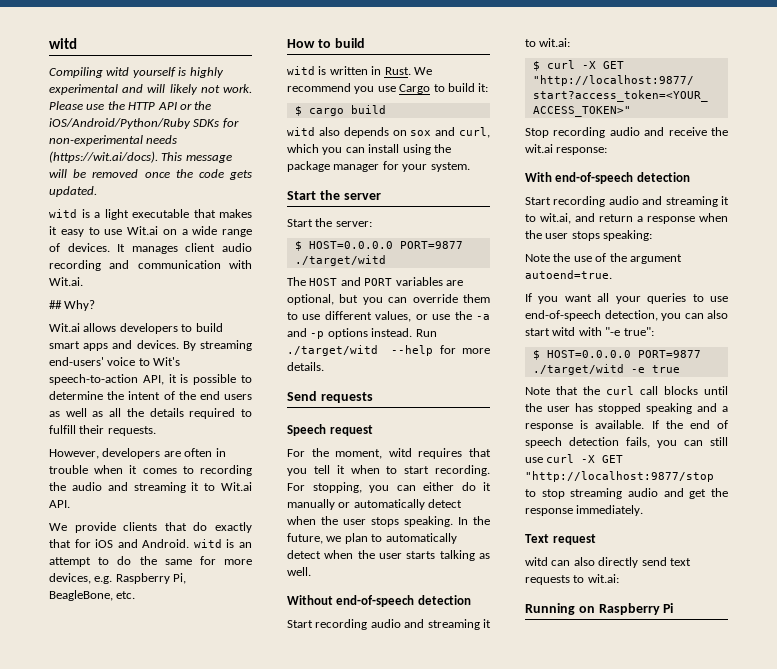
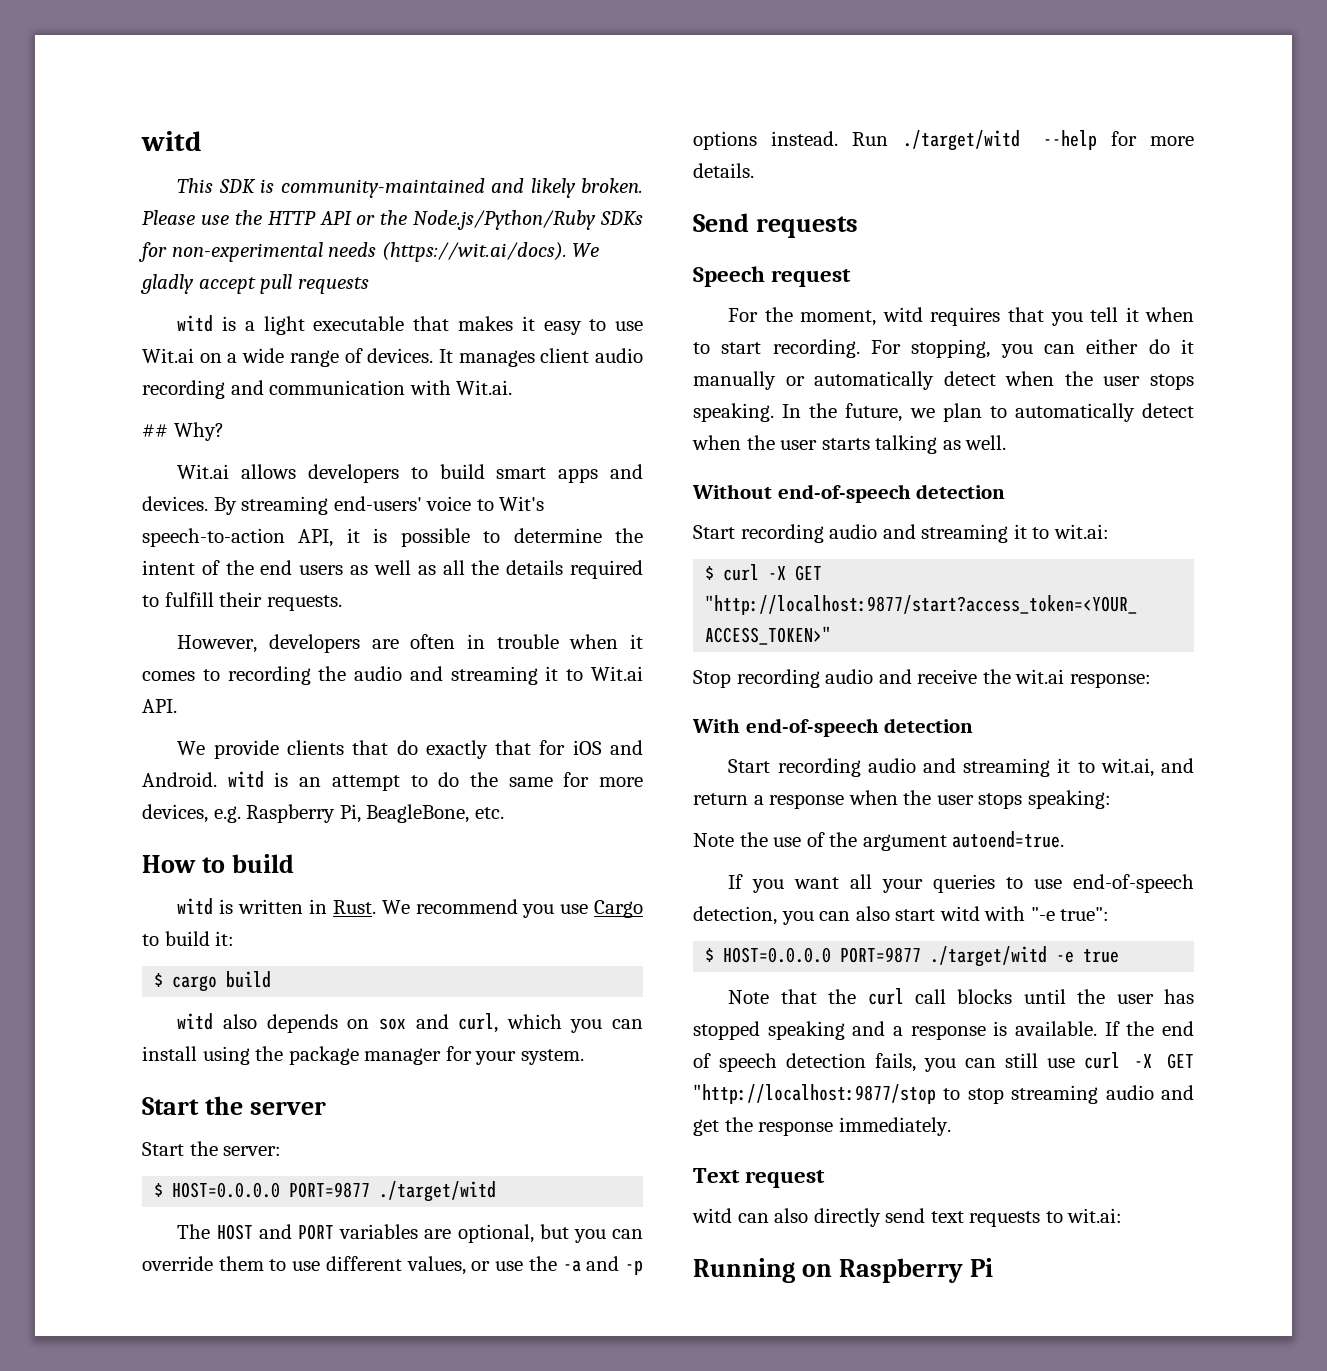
[49,67,224,78] [49,84,252,95] Compiling witd yourself is highly experimental and will likely not work. -> [177,178,643,198] This SDK is community-maintained and likely broken.
[49,118,191,129] iOS/Android/Python/Ruby -> [413,210,597,230] Node.js/Python/Ruby
[161,152,232,163] [49,169,252,180] [49,186,97,197] This message will be removed once the code gets updated. -> [572,243,600,257] [140,274,369,294] We gladly accept pull requests

